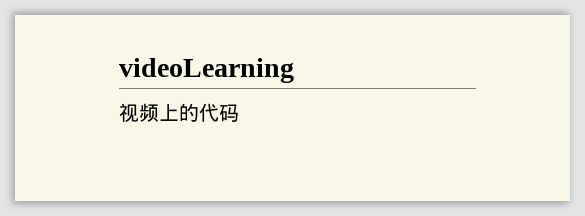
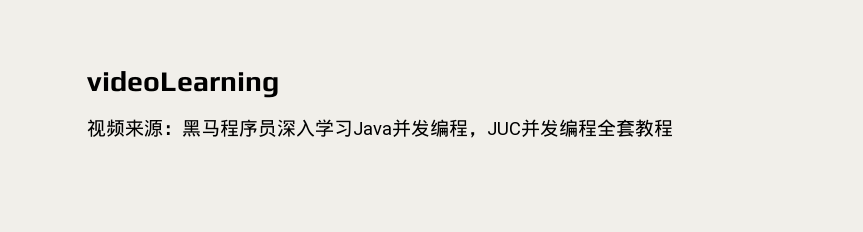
[159,103,239,122] 上的代码 -> [125,119,673,138] 来源：黑马程序员深入学习Java并发编程，JUC并发编程全套教程

